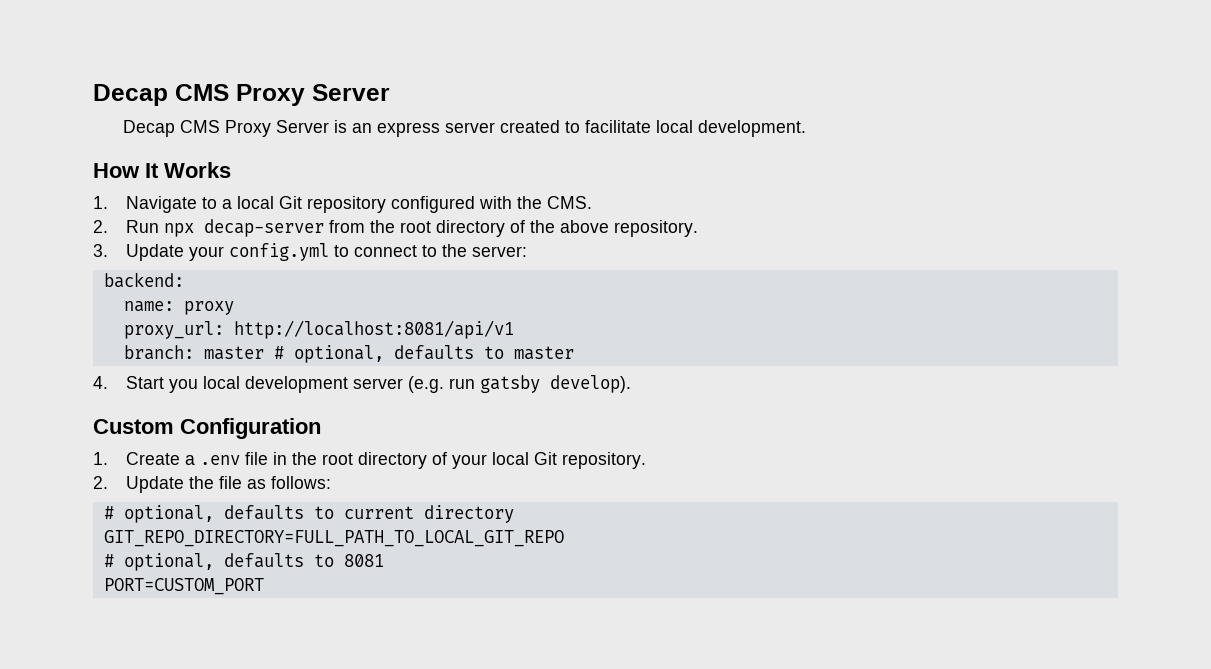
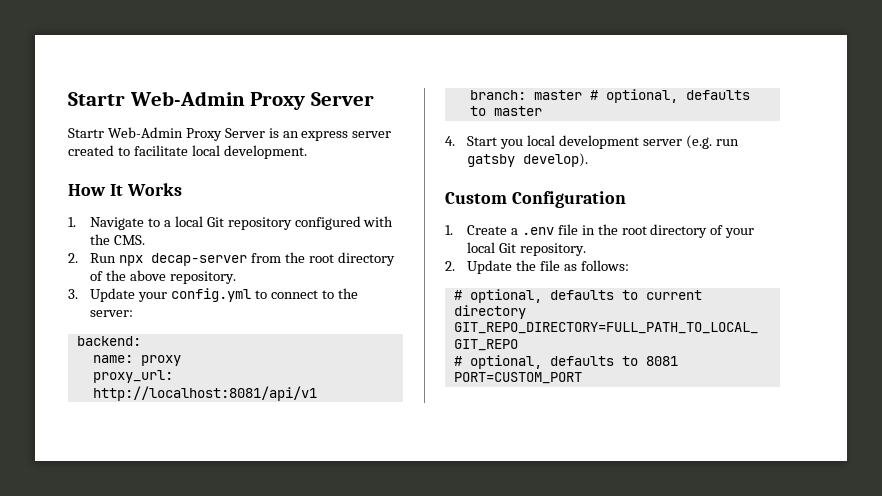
[93,84,229,106] Decap CMS -> [68,91,245,106] Startr Web-Admin
[123,120,221,137] Decap CMS -> [68,127,183,138] Startr Web-Admin

